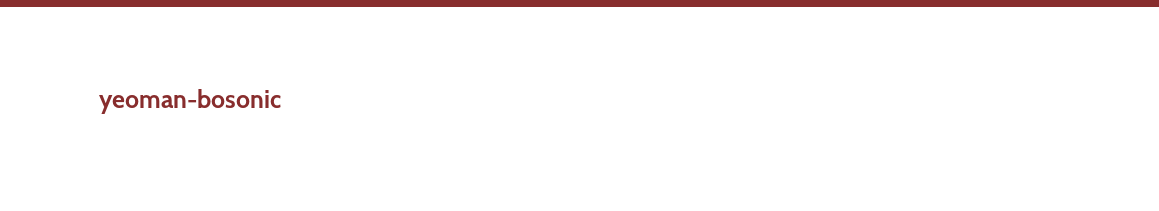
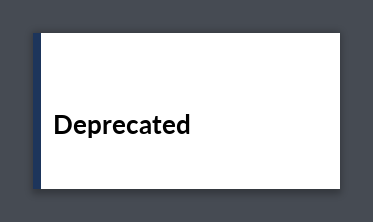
[99,89,281,114] yeoman-bosonic -> [53,114,191,138] Deprecated

